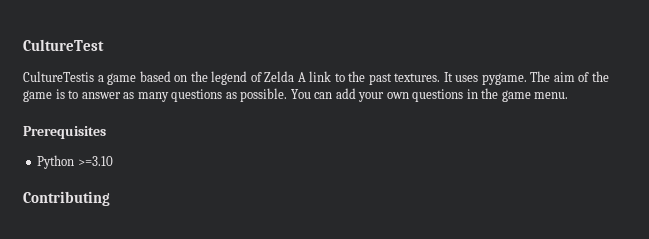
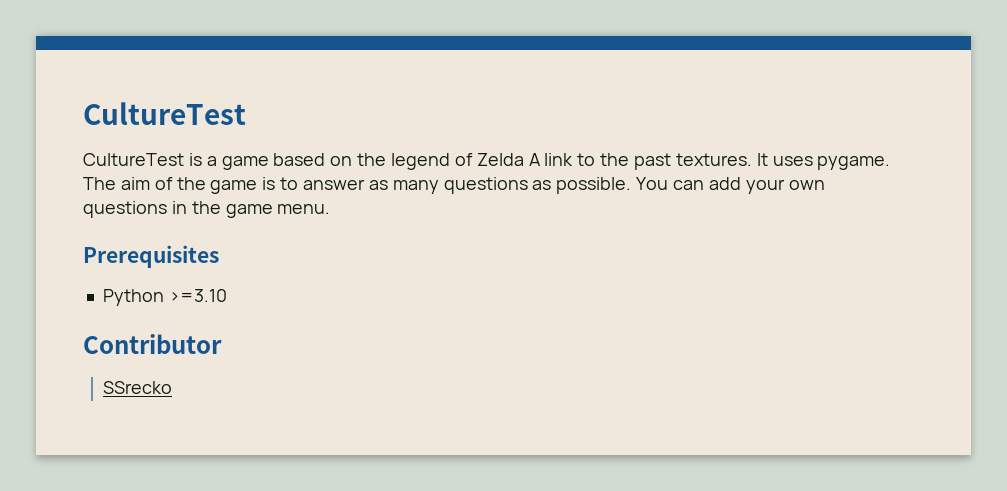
[23,71,94,82] CultureTestis -> [83,153,202,166] CultureTest is
[23,191,110,206] Contributing -> [83,334,222,354] [103,381,173,394] Contributor // SSrecko

